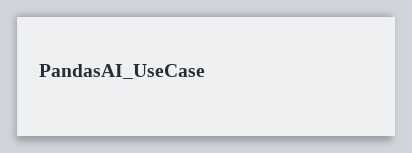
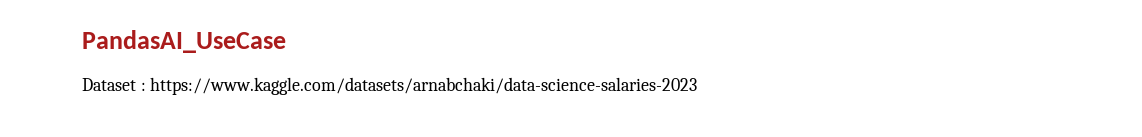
(205, 71) none -> [82,77,698,95] // Dataset : https://www.kaggle.com/datasets/arnabchaki/data-science-salaries-2023

